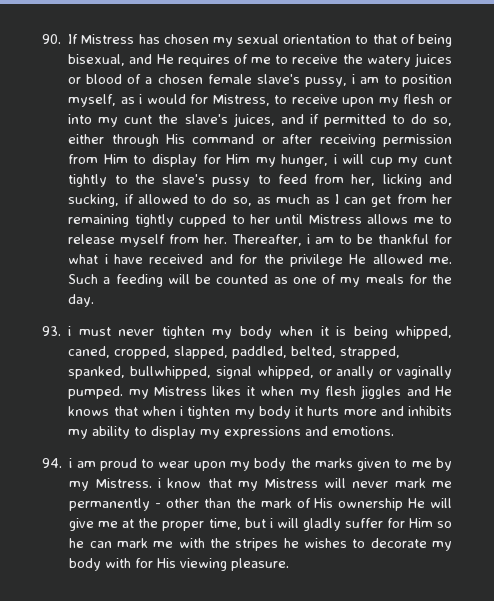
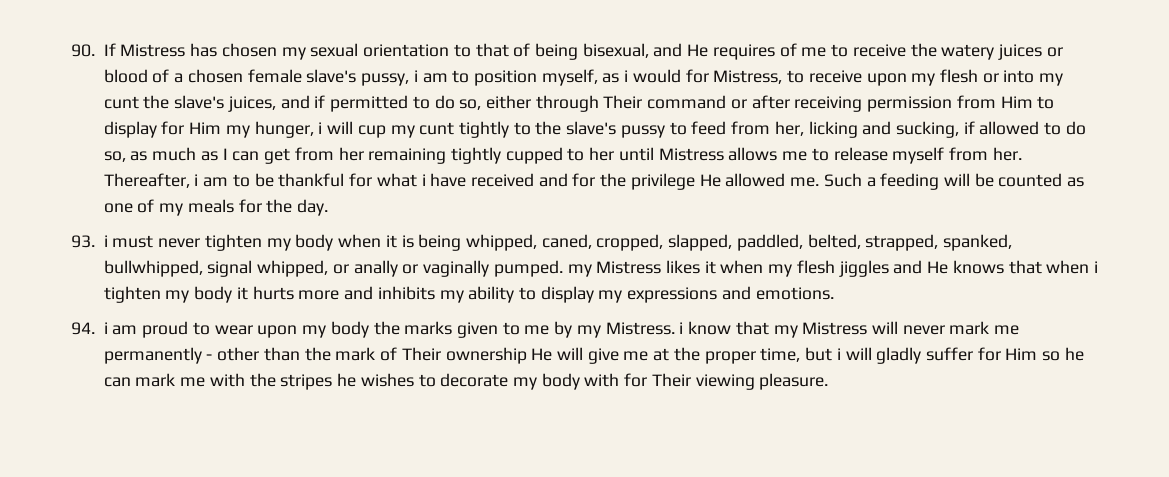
[166,134,186,144] His -> [603,95,643,109] Their
[314,498,334,508] His -> [401,347,441,361] Their
[157,558,177,568] His -> [651,373,691,387] Their

